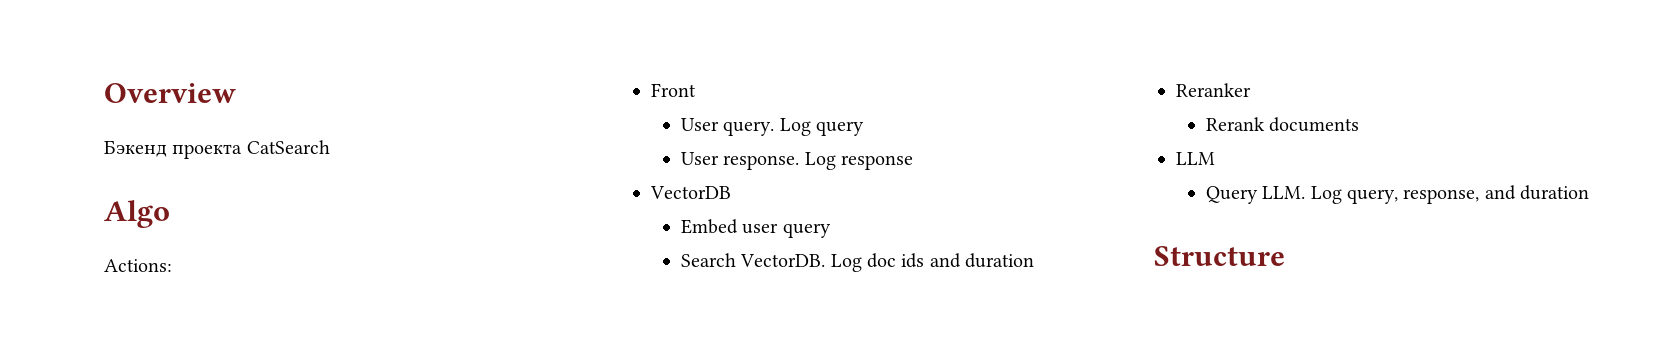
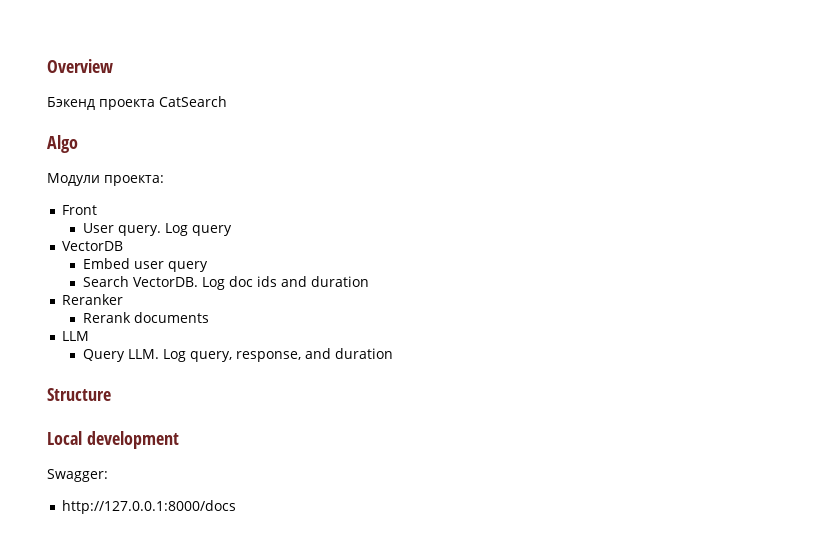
[104,259,172,272] Actions: -> [47,173,164,186] Модули проекта:
[680,152,914,170] // User response. Log response -> (232, 230) none
(1285, 256) none -> [47,431,179,449] [47,469,108,482] [62,500,237,514] // Local development // Swagger: // http://127.0.0.1:8000/docs

